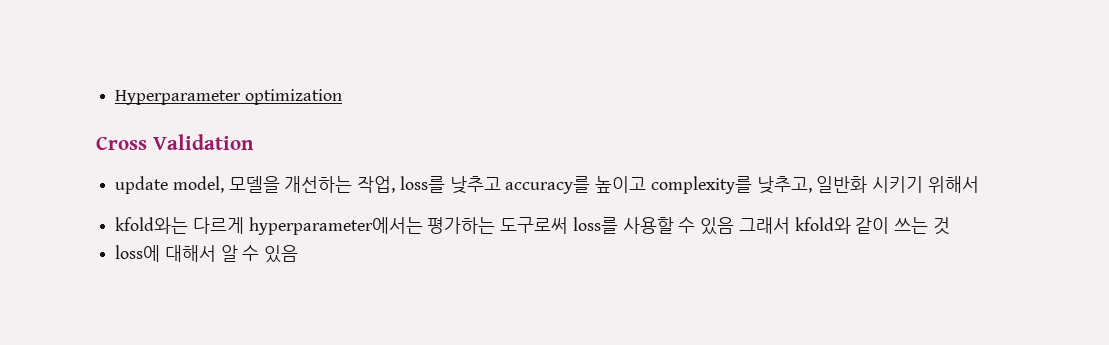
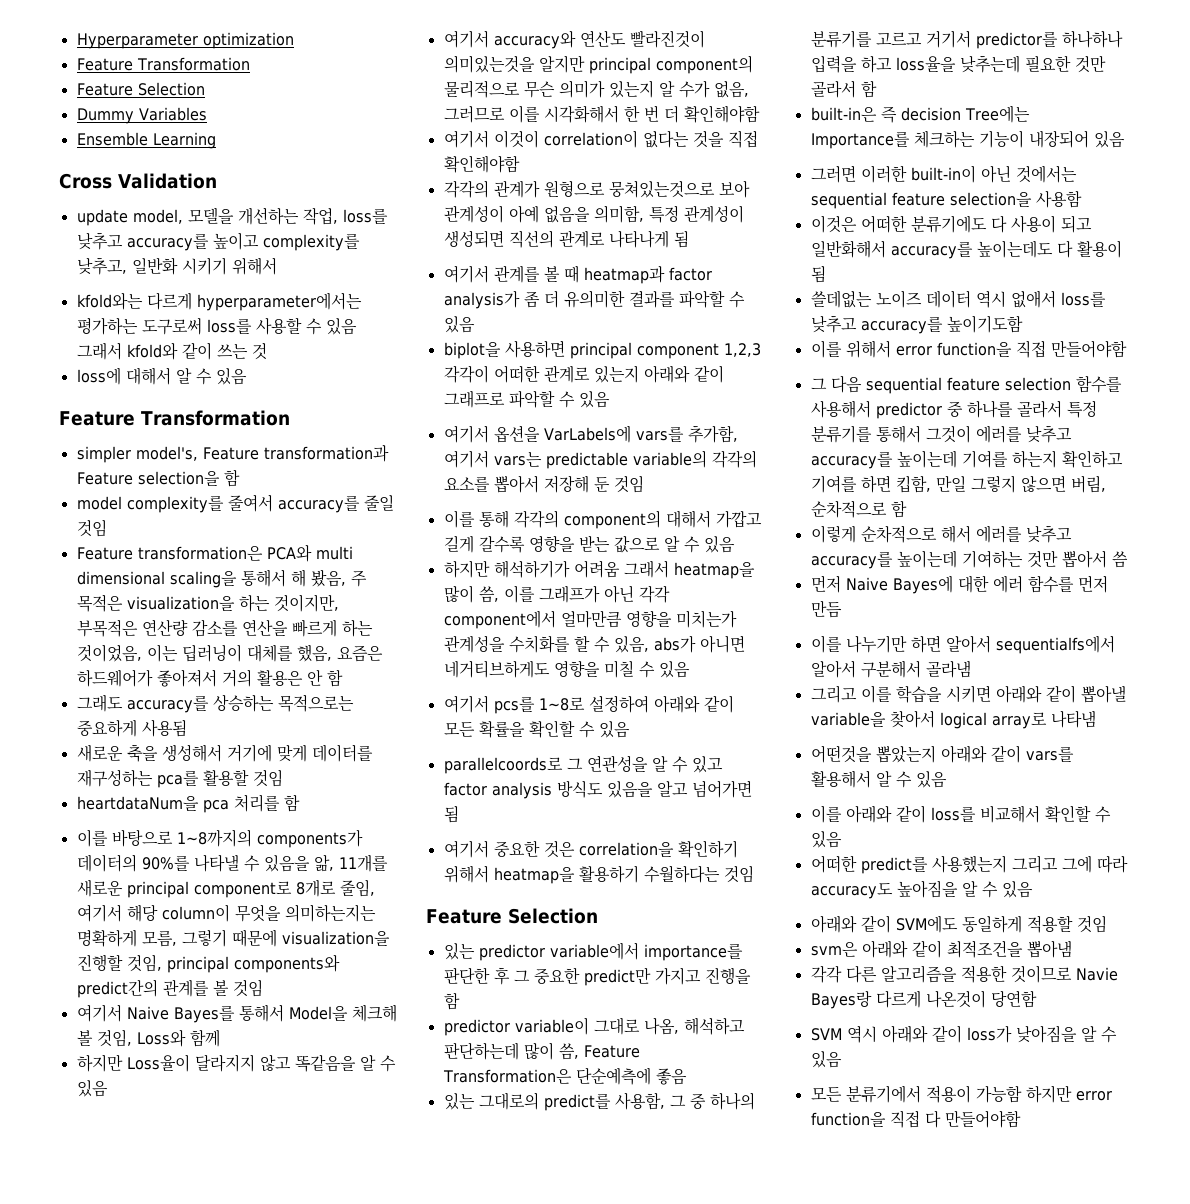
(342, 97) none -> [76,57,250,71] [76,82,205,96] [76,107,207,124] [76,132,216,149] // Feature Transformation // Feature Selection // Dummy Variables // Ensemble Learning
(299, 254) none -> [59,410,290,426] [76,445,389,463] [76,469,240,487] [76,494,394,513] [76,519,107,537] [76,544,353,562] [76,569,367,588] [76,594,339,612] [76,619,373,637] [76,644,383,662] [76,669,343,687] [76,694,354,713] [76,719,187,737] [76,744,373,762] [76,769,283,788] [76,794,300,813] [76,829,363,848] [76,854,388,872] [76,879,375,898] [76,904,376,922] [76,929,390,947] [76,954,340,973] [76,979,263,998] [76,1004,397,1023] [76,1029,220,1047] [76,1054,396,1072] [76,1080,108,1097] [443,30,705,49] [443,55,753,74] [443,80,749,98] [443,105,760,123] [443,130,758,148] [443,155,520,173] [443,180,750,198] [443,205,744,223] [443,230,689,248] [443,265,712,284] [443,290,745,309] [443,316,475,333] [443,340,761,359] [443,365,724,383] [443,390,610,408] [443,425,738,443] [443,450,757,469] [443,475,644,493] [443,510,762,529] [443,535,735,553] [443,560,755,579] [443,585,670,603] [443,610,737,629] [443,635,745,653] [443,660,690,678] [443,695,734,714] [443,720,630,738] [443,755,723,774] [443,780,752,799] [443,806,459,823] [443,840,738,858] [443,865,754,884] [426,908,598,924] [443,942,743,961] [443,967,751,986] [443,992,460,1010] [443,1017,745,1036] [443,1042,640,1060] [442,1067,687,1085] [443,1092,755,1111] [810,30,1123,49] [810,55,1106,73] [810,80,877,98] [810,105,1030,123] [810,130,1125,149] [810,165,1077,183] [810,190,1082,209] [810,215,1092,233] [810,240,1122,259] [810,266,826,283] [810,290,1106,308] [810,315,1023,334] [810,340,1127,358] [810,375,1122,394] [810,400,1097,419] [810,425,1072,443] [810,450,1123,469] [810,475,1106,493] [810,500,907,518] [810,525,1072,543] [810,550,1128,569] [810,575,1108,594] [810,600,842,618] [810,635,1115,654] [810,660,971,678] [810,685,1126,703] [810,710,1096,729] [810,745,1074,763] [810,770,947,788] [810,805,1111,823] [810,831,842,848] [810,855,1128,874] [810,880,1033,899] [810,915,1107,933] [810,940,1072,958] [810,965,1118,983] [810,990,1037,1009] [810,1025,1117,1043] [810,1051,842,1068] [810,1085,1112,1103] [810,1110,1021,1128] // Feature Transformation // simpler model's, Feature transformation과 Feature selection을 함 // model complexity를 줄여서 accuracy를 줄일 것임 // Feature transformation은 PCA와 multi dimensional scaling을 통해서 해 봤음, 주 목적은 visualization을 하는 것이지만, 부목적은 연산량 감소를 연산을 빠르게 하는 것이었음, 이는 딥러닝이 대체를 했음, 요즘은 하드웨어가 좋아져서 거의 활용은 안 함 // 그래도 accuracy를 상승하는 목적으로는 중요하게 사용됨 // 새로운 축을 생성해서 거기에 맞게 데이터를 재구성하는 pca를 활용할 것임 // heartdataNum을 pca 처리를 함 // 이를 바탕으로 1~8까지의 components가 데이터의 90%를 나타낼 수 있음을 앎, 11개를 새로운 principal component로 8개로 줄임, 여기서 해당 column이 무엇을 의미하는지는 명확하게 모름, 그렇기 때문에 visualization을 진행할 것임, principal components와 predict간의 관계를 볼 것임 // 여기서 Naive Bayes를 통해서 Model을 체크해 볼 것임, Loss와 함께 // 하지만 Loss율이 달라지지 않고 똑같음을 알 수 있음 // 여기서 accuracy와 연산도 빨라진것이 의미있는것을 알지만 principal component의 물리적으로 무슨 의미가 있는지 알 수가 없음, 그러므로 이를 시각화해서 한 번 더 확인해야함 // 여기서 이것이 correlation이 없다는 것을 직접 확인해야함 // 각각의 관계가 원형으로 뭉쳐있는것으로 보아 관계성이 아예 없음을 의미함, 특정 관계성이 생성되면 직선의 관계로 나타나게 됨 // 여기서 관계를 볼 때 heatmap과 factor analysis가 좀 더 유의미한 결과를 파악할 수 있음 // biplot을 사용하면 principal component 1,2,3 각각이 어떠한 관계로 있는지 아래와 같이 그래프로 파악할 수 있음 // 여기서 옵션을 VarLabels에 vars를 추가함, 여기서 vars는 predictable variable의 각각의 요소를 뽑아서 저장해 둔 것임 // 이를 통해 각각의 component의 대해서 가깝고 길게 갈수록 영향을 받는 값으로 알 수 있음 // 하지만 해석하기가 어려움 그래서 heatmap을 많이 씀, 이를 그래프가 아닌 각각 component에서 얼마만큼 영향을 미치는가 관계성을 수치화를 할 수 있음, abs가 아니면 네거티브하게도 영향을 미칠 수 있음 // 여기서 pcs를 1~8로 설정하여 아래와 같이 모든 확률을 확인할 수 있음 // parallelcoords로 그 연관성을 알 수 있고 factor analysis 방식도 있음을 알고 넘어가면 됨 // 여기서 중요한 것은 correlation을 확인하기 위해서 heatmap을 활용하기 수월하다는 것임 // Feature Selection // 있는 predictor variable에서 importance를 판단한 후 그 중요한 predict만 가지고 진행을 함 // predictor variable이 그대로 나옴, 해석하고 판단하는데 많이 씀, Feature Transformation은 단순예측에 좋음 // 있는 그대로의 predict를 사용함, 그 중 하나의 분류기를 고르고 거기서 predictor를 하나하나 입력을 하고 loss율을 낮추는데 필요한 것만 골라서 함 // built-in은 즉 decision Tree에는 Importance를 체크하는 기능이 내장되어 있음 // 그러면 이러한 built-in이 아닌 것에서는 sequential feature selection을 사용함 // 이것은 어떠한 분류기에도 다 사용이 되고 일반화해서 accuracy를 높이는데도 다 활용이 됨 // 쓸데없는 노이즈 데이터 역시 없애서 loss를 낮추고 accuracy를 높이기도함 // 이를 위해서 error function을 직접 만들어야함 // 그 다음 sequential feature selection 함수를 사용해서 predictor 중 하나를 골라서 특정 분류기를 통해서 그것이 에러를 낮추고 accuracy를 높이는데 기여를 하는지 확인하고 기여를 하면 킵함, 만일 그렇지 않으면 버림, 순차적으로 함 // 이렇게 순차적으로 해서 에러를 낮추고 accuracy를 높이는데 기여하는 것만 뽑아서 씀 // 먼저 Naive Bayes에 대한 에러 함수를 먼저 만듬 // 이를 나누기만 하면 알아서 sequentialfs에서 알아서 구분해서 골라냄 // 그리고 이를 학습을 시키면 아래와 같이 뽑아낼 variable을 찾아서 logical array로 나타냄 // 어떤것을 뽑았는지 아래와 같이 vars를 활용해서 알 수 있음 // 이를 아래와 같이 loss를 비교해서 확인할 수 있음 // 어떠한 predict를 사용했는지 그리고 그에 따라 accuracy도 높아짐을 알 수 있음 // 아래와 같이 SVM에도 동일하게 적용할 것임 // svm은 아래와 같이 최적조건을 뽑아냄 // 각각 다른 알고리즘을 적용한 것이므로 Navie Bayes랑 다르게 나온것이 당연함 // SVM 역시 아래와 같이 loss가 낮아짐을 알 수 있음 // 모든 분류기에서 적용이 가능함 하지만 error function을 직접 다 만들어야함

